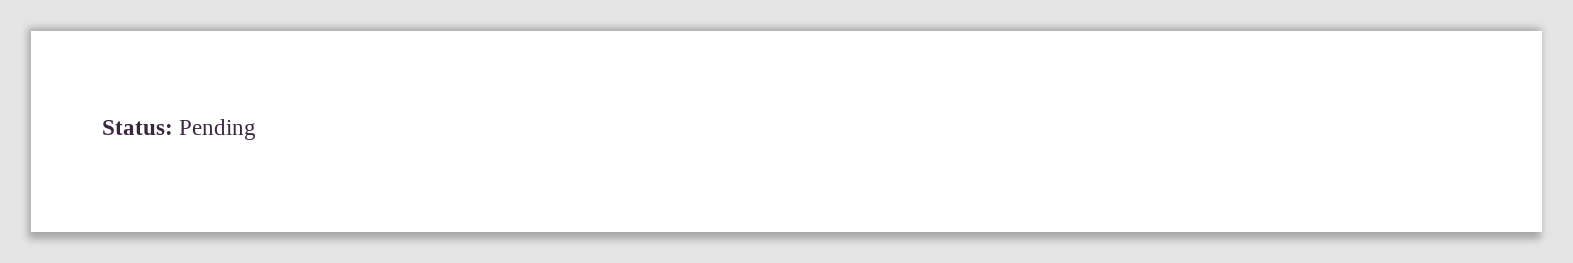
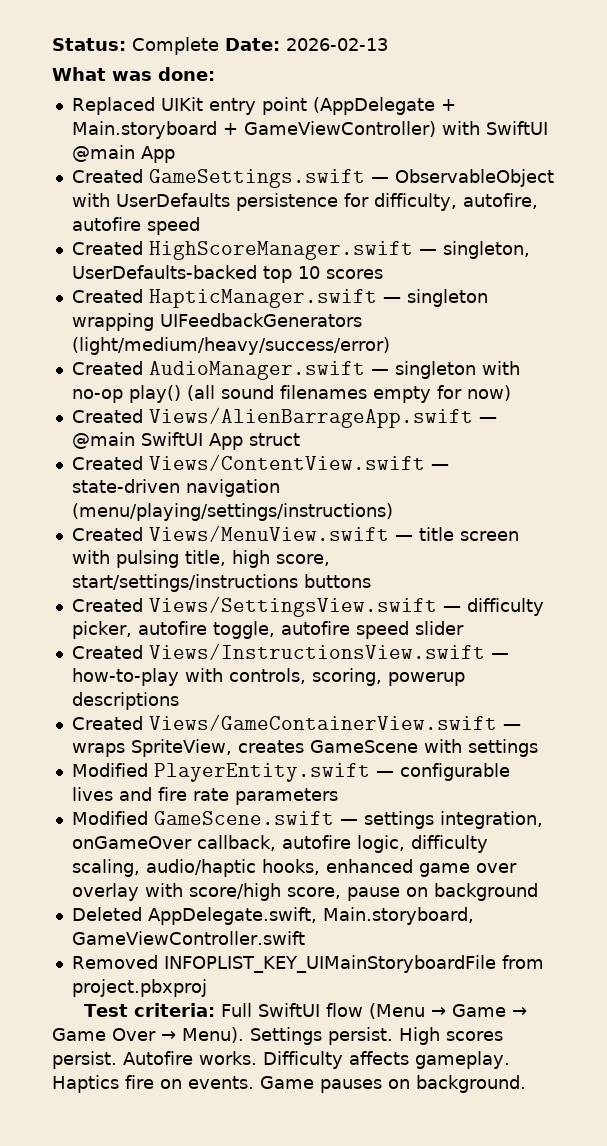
[179,119,257,140] Pending -> [132,37,388,55] [52,67,215,81] [71,97,456,115] [71,121,548,139] [71,145,175,163] [71,169,554,188] [71,193,538,211] [71,217,200,235] [71,241,530,260] [71,265,383,283] [71,289,488,308] [71,313,362,331] [71,337,390,355] [71,361,520,380] [71,385,511,403] [71,407,497,428] [71,432,300,450] [71,454,449,471] [71,479,280,497] [71,503,393,521] [71,525,519,542] [71,550,330,568] [71,574,371,592] [71,596,544,617] [71,621,464,639] [71,643,509,660] [71,668,465,686] [71,692,179,710] [71,714,521,731] [71,739,538,757] [71,763,510,782] [71,787,338,805] [71,811,543,829] [71,835,488,853] [71,859,517,877] [71,883,538,901] [71,907,474,925] [71,931,305,945] [71,955,544,973] [71,979,207,997] [83,1003,527,1019] [52,1027,503,1045] [52,1051,510,1069] [52,1075,526,1093] Complete Date: 2026-02-13 // What was done: // Replaced UIKit entry point (AppDelegate + Main.storyboard + GameViewController) with SwiftUI @main App // Created GameSettings.swift — ObservableObject with UserDefaults persistence for difficulty, autofire, autofire speed // Created HighScoreManager.swift — singleton, UserDefaults-backed top 10 scores // Created HapticManager.swift — singleton wrapping UIFeedbackGenerators (light/medium/heavy/success/error) // Created AudioManager.swift — singleton with no-op play() (all sound filenames empty for now) // Created Views/AlienBarrageApp.swift — @main SwiftUI App struct // Created Views/ContentView.swift — state-driven navigation (menu/playing/settings/instructions) // Created Views/MenuView.swift — title screen with pulsing title, high score, start/settings/instructions buttons // Created Views/SettingsView.swift — difficulty picker, autofire toggle, autofire speed slider // Created Views/InstructionsView.swift — how-to-play with controls, scoring, powerup descriptions // Created Views/GameContainerView.swift — wraps SpriteView, creates GameScene with settings // Modified PlayerEntity.swift — configurable lives and fire rate parameters // Modified GameScene.swift — settings integration, onGameOver callback, autofire logic, difficulty scaling, audio/haptic hooks, enhanced game over overlay with score/high score, pause on background // Deleted AppDelegate.swift, Main.storyboard, GameViewController.swift // Removed INFOPLIST_KEY_UIMainStoryboardFile from project.pbxproj // Test criteria: Full SwiftUI flow (Menu → Game → Game Over → Menu). Settings persist. High scores persist. Autofire works. Difficulty affects gameplay. Haptics fire on events. Game pauses on background.

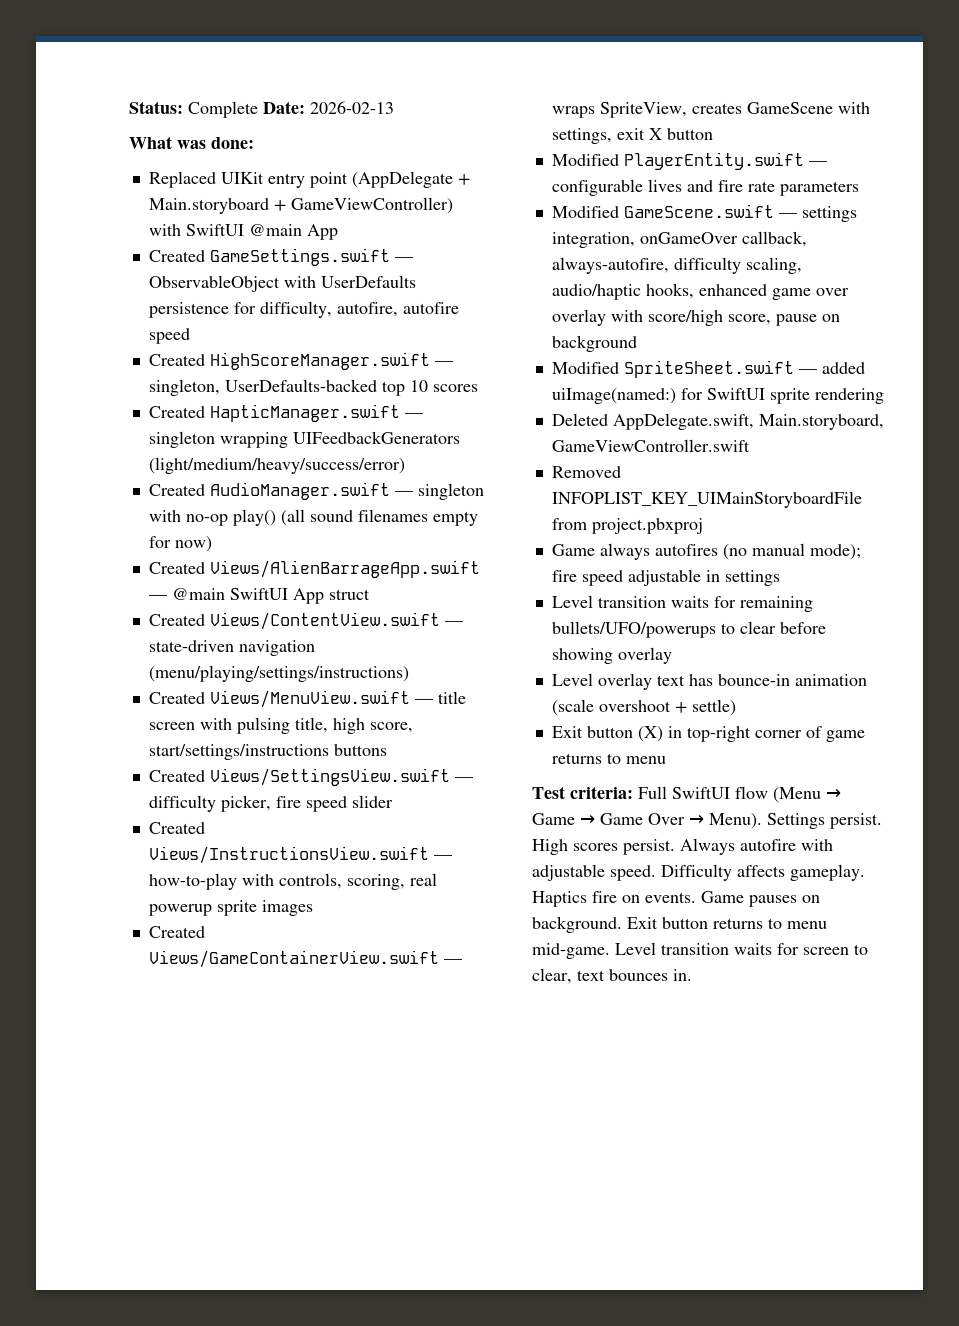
[137,621,350,639] autofire toggle, autofire -> [275,796,301,808] fire
[387,672,465,686] [71,692,179,710] powerup descriptions -> [409,873,437,886] [148,900,313,916] real powerup sprite images
[467,739,538,757] settings -> [551,128,713,144] settings, exit X button
[281,835,405,853] autofire logic, -> [551,257,669,274] always-autofire,
(538, 892) none -> [551,360,865,378] [551,388,884,404] // Modified SpriteSheet.swift — added uiImage(named:) for SwiftUI sprite rendering
(207, 988) none -> [551,543,861,560] [551,569,780,586] [551,595,813,612] [551,621,826,638] [551,647,672,664] [551,673,867,690] [551,699,736,716] [551,726,865,742] [551,753,666,764] // Game always autofires (no manual mode); fire speed adjustable in settings // Level transition waits for remaining bullets/UFO/powerups to clear before showing overlay // Level overlay text has bounce-in animation (scale overshoot + settle) // Exit button (X) in top-right corner of game returns to menu
[123,1051,257,1065] Autofire works. -> [680,838,833,855] [532,864,656,881] Always autofire with adjustable speed.
(526, 1084) none -> [627,917,827,929] [532,942,868,959] [532,968,692,984] Exit button returns to menu mid-game. Level transition waits for screen to clear, text bounces in.

